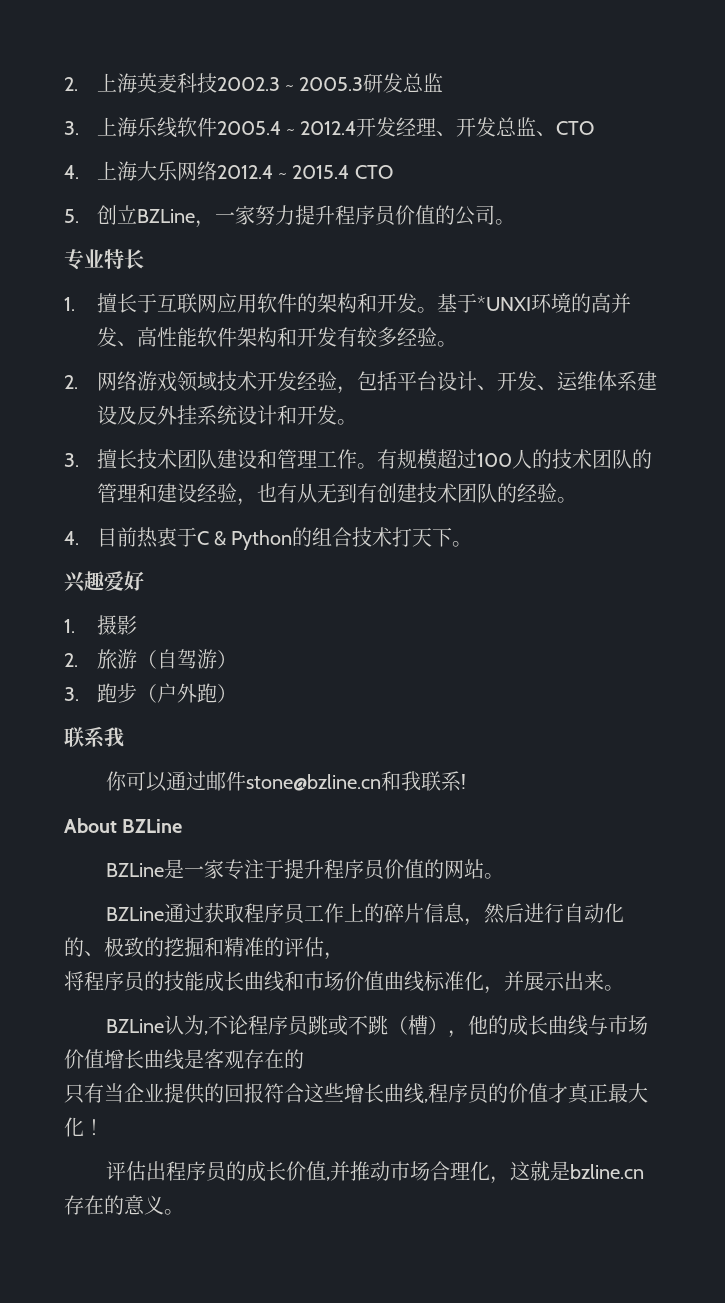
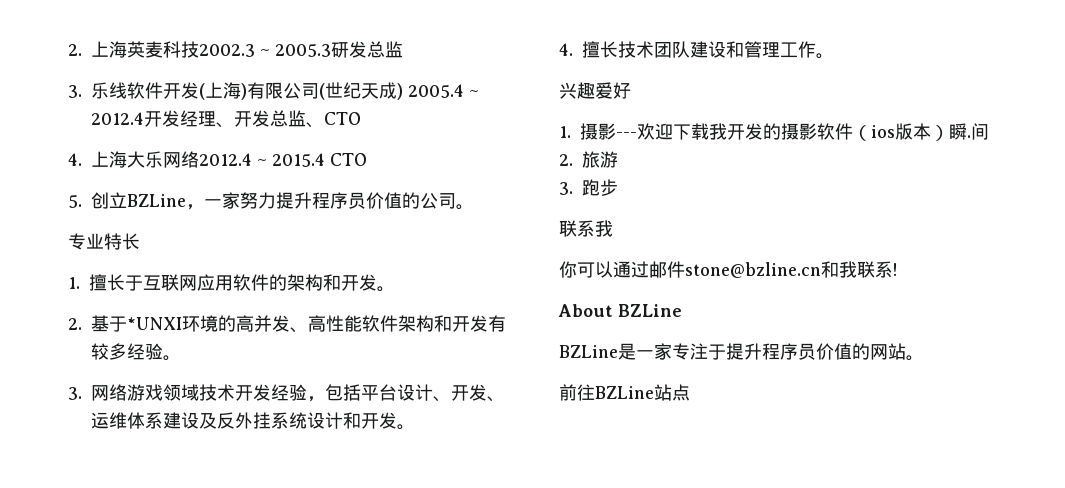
[96,117,137,137] 上海 -> (82, 91) none
(217, 127) none -> [163,82,403,100] 开发(上海)有限公司(世纪天成)
(437, 310) none -> [68,318,82,330] // 2.
[64,375,78,389] 2. -> [68,387,82,400] 3.
[64,453,79,467] 3. -> [559,43,573,56] 4.
[376,449,652,469] [96,483,577,506] [64,527,473,550] [64,571,144,593] [64,615,137,635] 有规模超过100人的技术团队的管理和建设经验，也有从无到有创建技术团队的经验。 // 4.目前热衷于C & Python的组合技术打天下。 // 兴趣爱好 // 1.摄影 -> [559,82,631,99] [559,123,989,141] // 兴趣爱好 // 1.摄影---欢迎下载我开发的摄影软件（ios版本）瞬.间
[136,649,237,669] （自驾游） -> (618, 159) none
[136,683,237,703] （户外跑） -> (618, 187) none
[106,903,625,926] [64,937,344,960] [64,971,624,994] [106,1015,649,1038] [64,1049,304,1070] [64,1083,648,1104] [64,1117,104,1137] [106,1161,645,1184] [64,1195,184,1215] BZLine通过获取程序员工作上的碎片信息，然后进行自动化的、极致的挖掘和精准的评估， // 将程序员的技能成长曲线和市场价值曲线标准化，并展示出来。 // BZLine认为,不论程序员跳或不跳（槽），他的成长曲线与市场价值增长曲线是客观存在的 // 只有当企业提供的回报符合这些增长曲线,程序员的价值才真正最大化！ // 评估出程序员的成长价值,并推动市场合理化，这就是bzline.cn存在的意义。 -> [559,384,690,401] 前往BZLine站点

